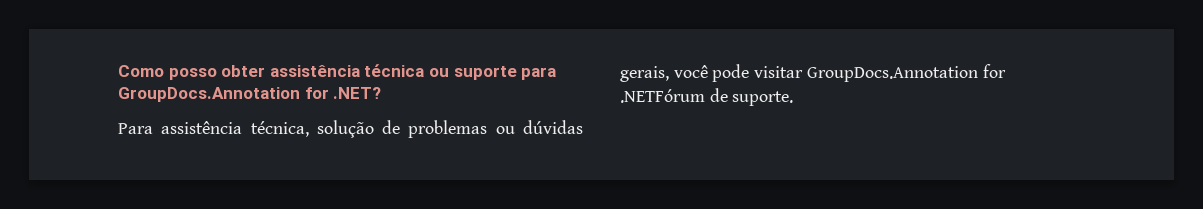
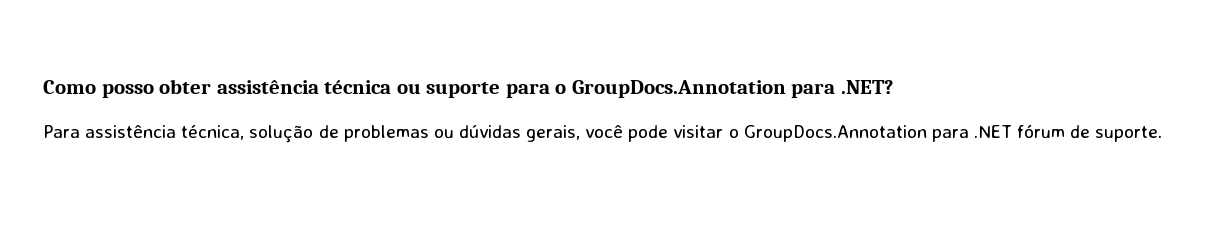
[118,87,329,102] GroupDocs.Annotation for -> [555,80,836,98] o GroupDocs.Annotation para
[806,64,1006,82] [620,89,705,103] GroupDocs.Annotation for .NETFórum -> [728,124,1066,142] o GroupDocs.Annotation para .NET fórum

